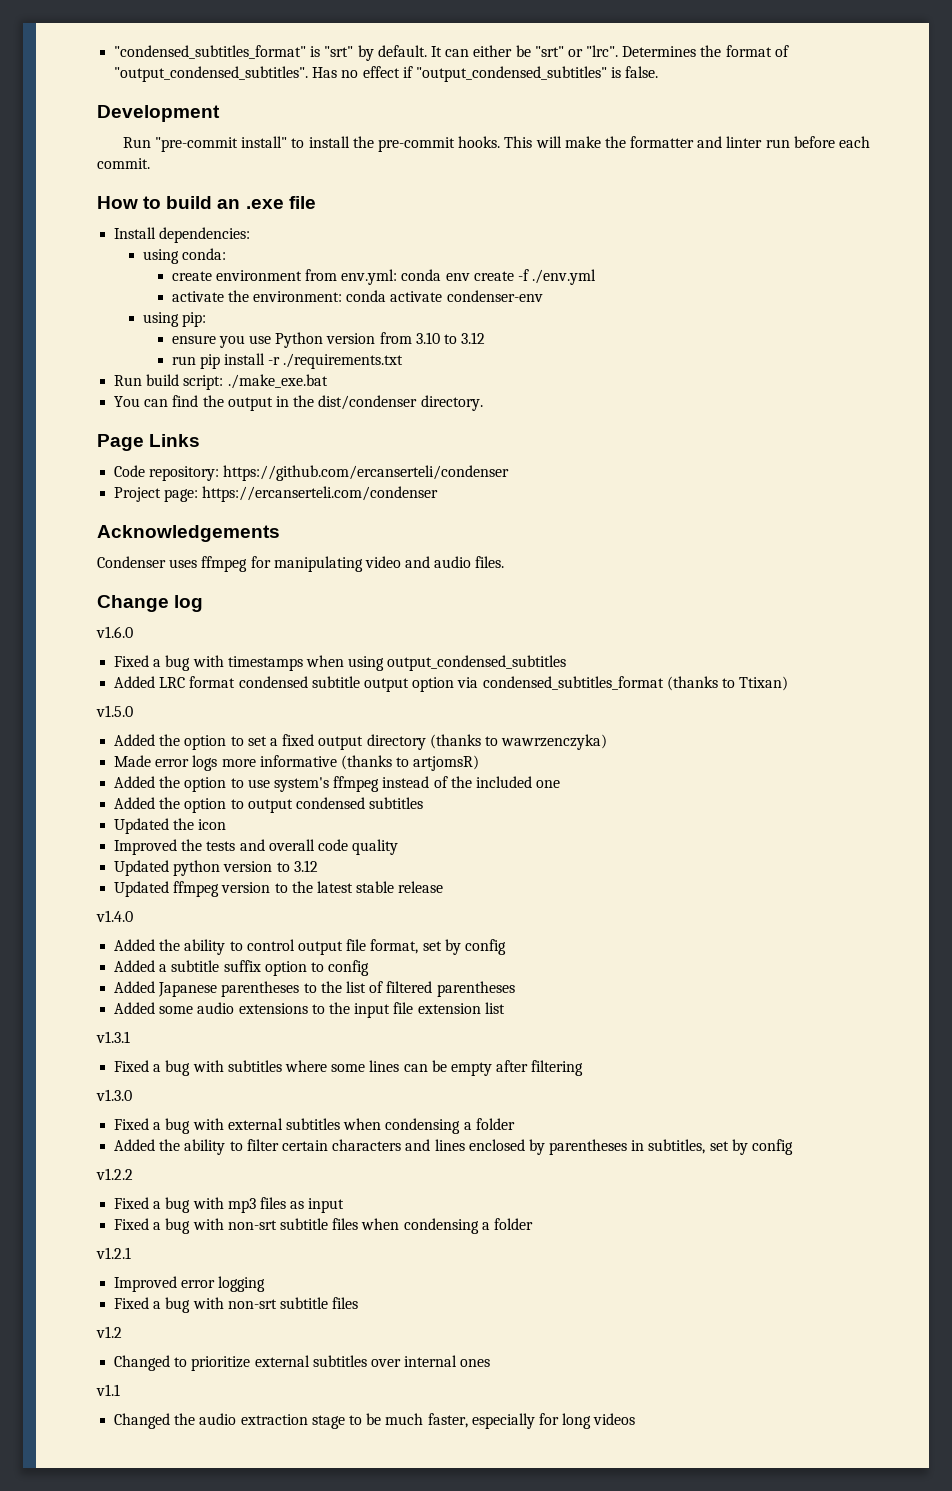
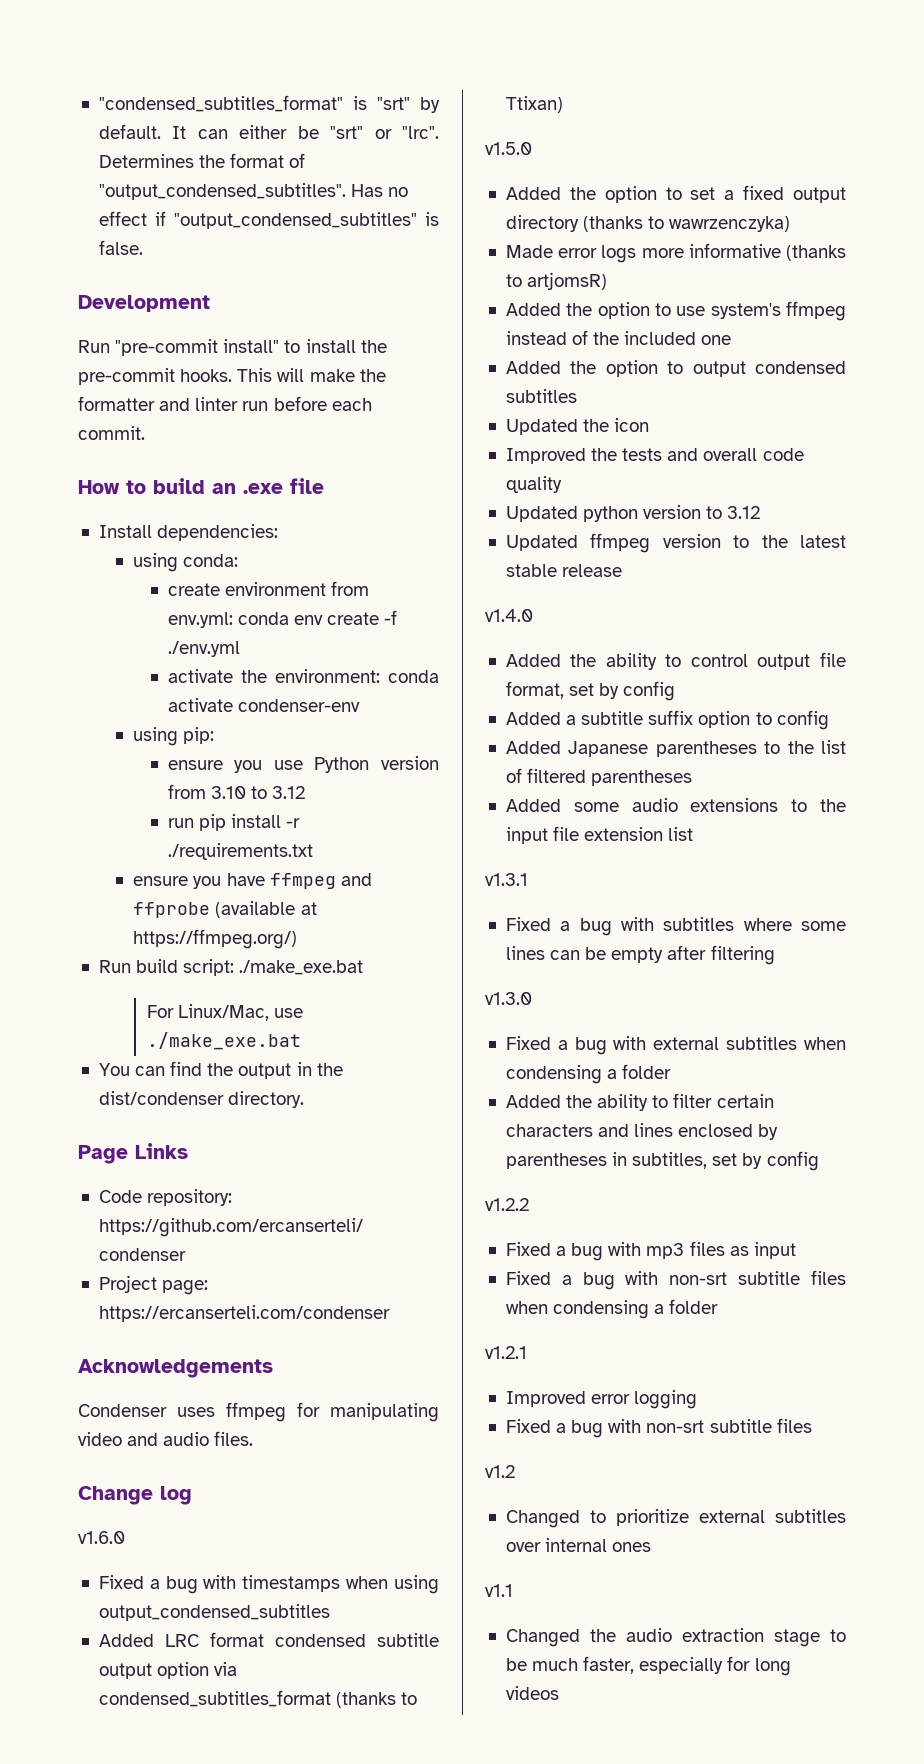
(404, 361) none -> [133,873,372,889] [133,901,317,918] [133,929,298,949] // ensure you have ffmpeg and ffprobe (available at https://ffmpeg.org/)
(328, 381) none -> [146,1004,304,1021] [146,1032,301,1050] // For Linux/Mac, use ./make_exe.bat

